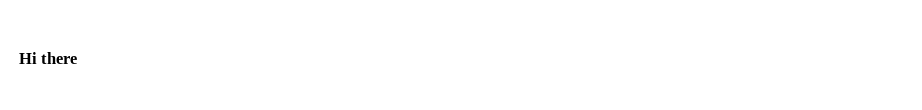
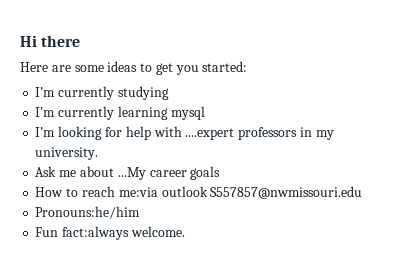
(78, 58) none -> [20,61,248,75] [35,86,169,100] [35,106,205,120] [35,126,334,140] [35,147,99,160] [35,166,221,180] [35,186,363,199] [35,206,141,219] [35,226,185,240] // Here are some ideas to get you started: // I’m currently studying // I’m currently learning mysql // I’m looking for help with ....expert professors in my university. // Ask me about ...My career goals // How to reach me:via outlook S557857@nwmissouri.edu // Pronouns:he/him // Fun fact:always welcome.

